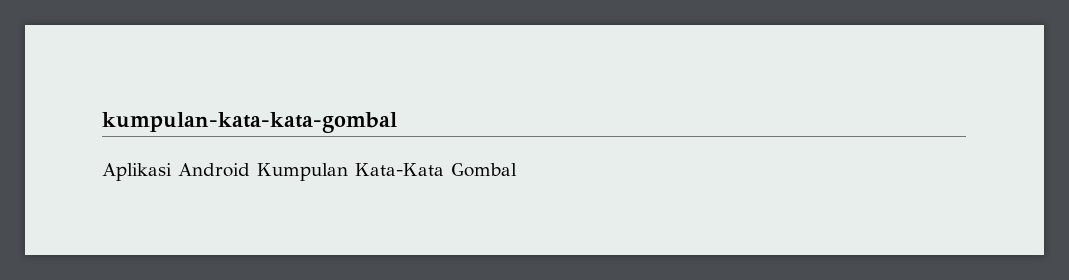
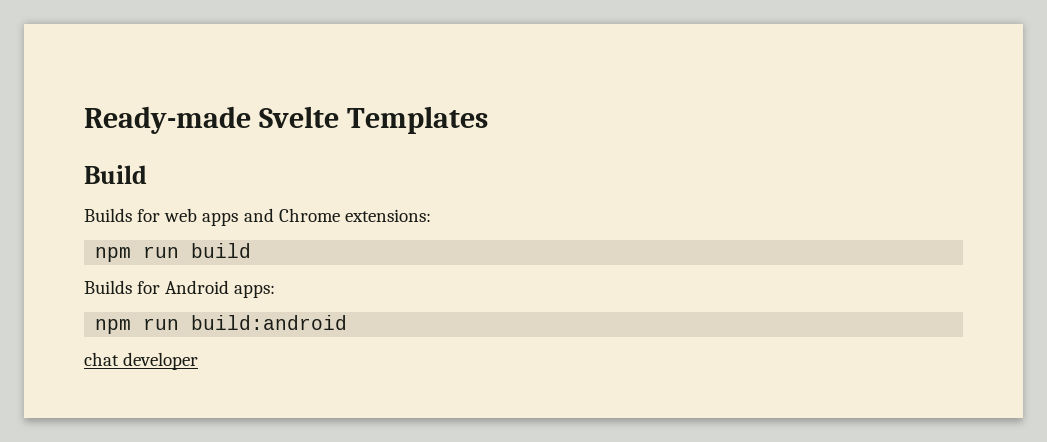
[102,112,397,133] [102,163,517,181] kumpulan-kata-kata-gombal // Aplikasi Android Kumpulan Kata-Kata Gombal -> [84,106,488,134] [84,165,147,184] [84,208,431,226] [95,243,252,262] [84,280,276,298] [95,315,348,334] [84,352,199,370] Ready-made Svelte Templates // Build // Builds for web apps and Chrome extensions: // npm run build // Builds for Android apps: // npm run build:android // chat developer

